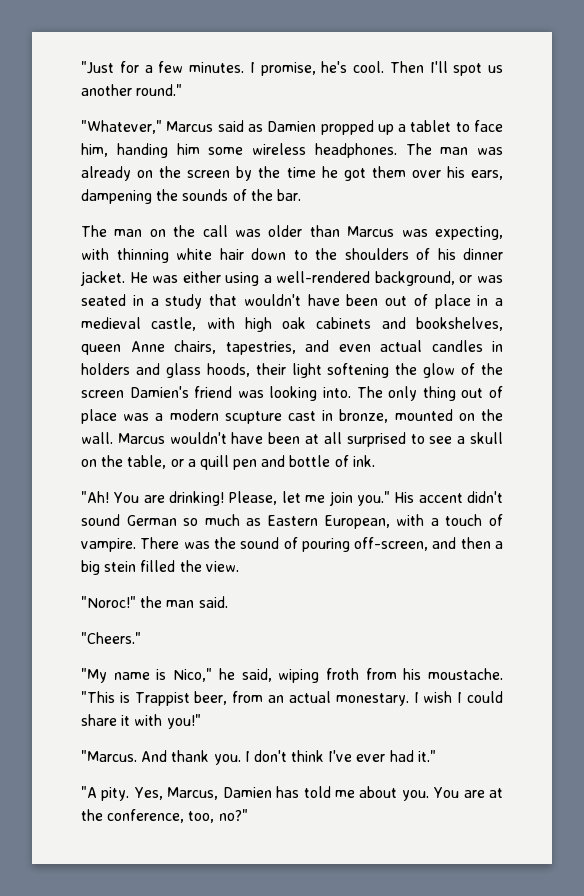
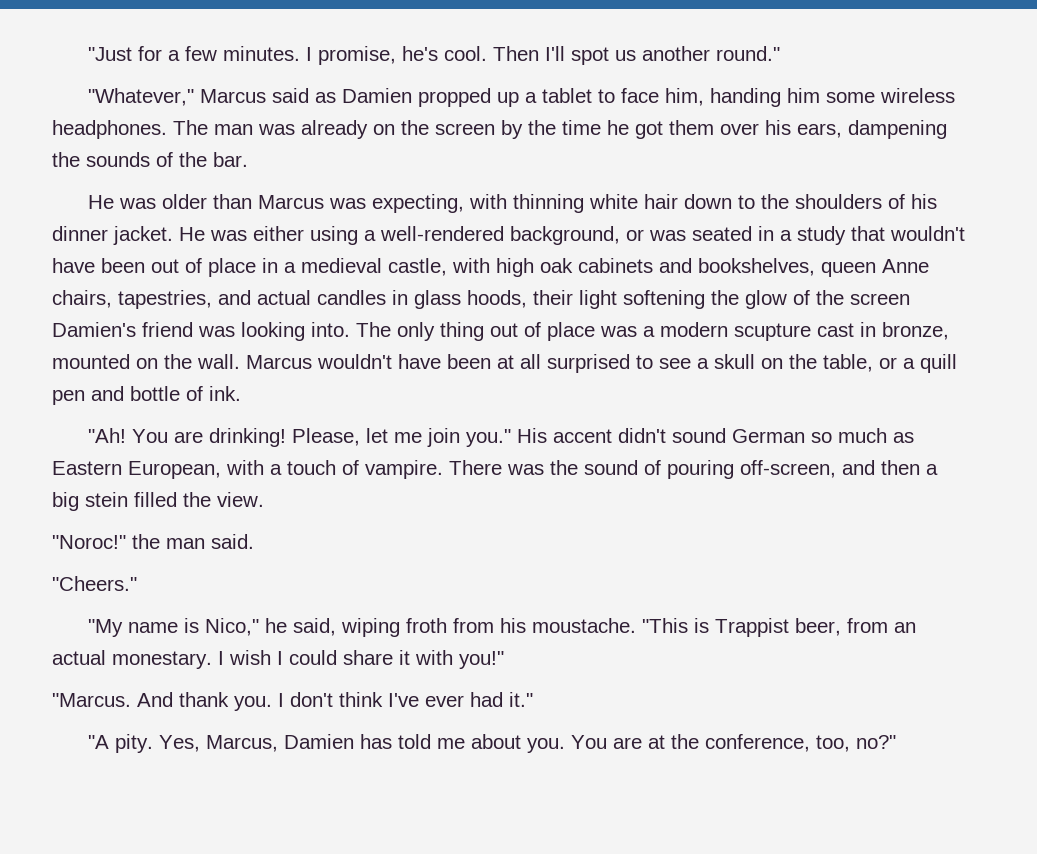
[81,225,228,237] The man on the call -> [87,195,114,209] He
[338,344,371,352] even -> (251, 297) none
[81,363,160,375] holders and -> (408, 297) none

